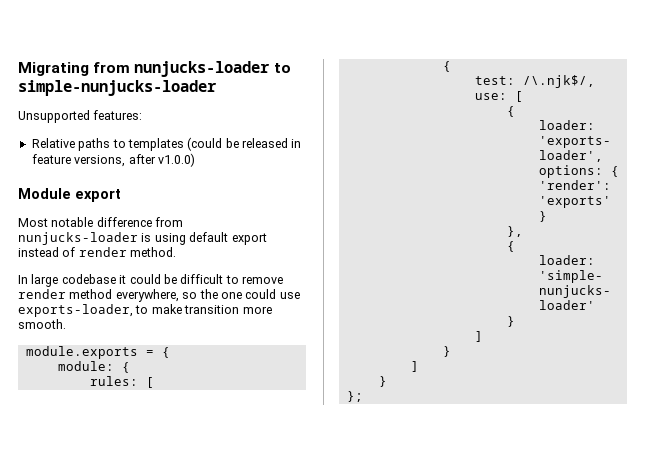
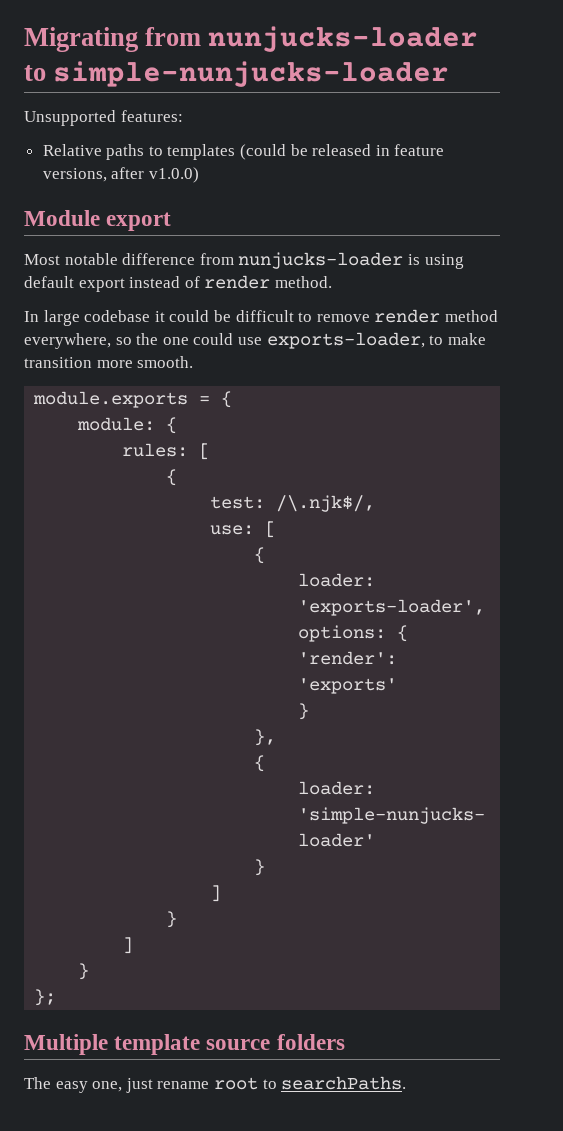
(363, 396) none -> [24,1034,345,1055] [24,1076,407,1093] // Multiple template source folders // The easy one, just rename root to searchPaths.

